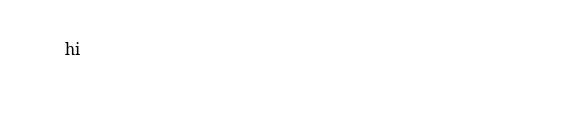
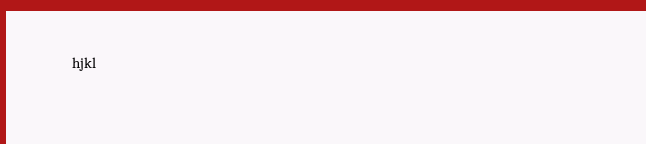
[65,42,80,55] hi -> [72,57,96,71] hjkl

